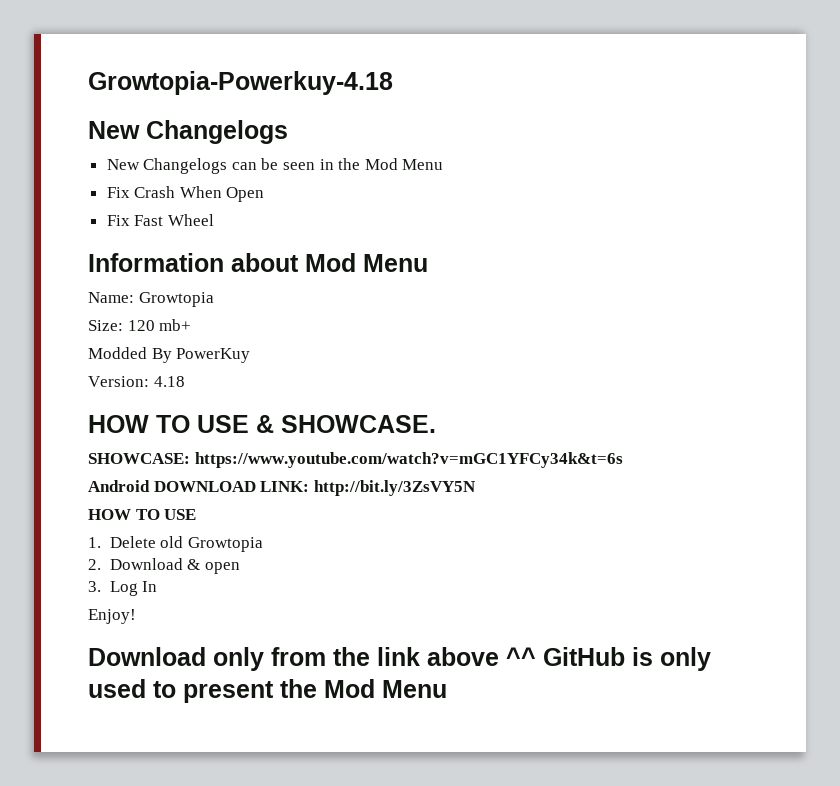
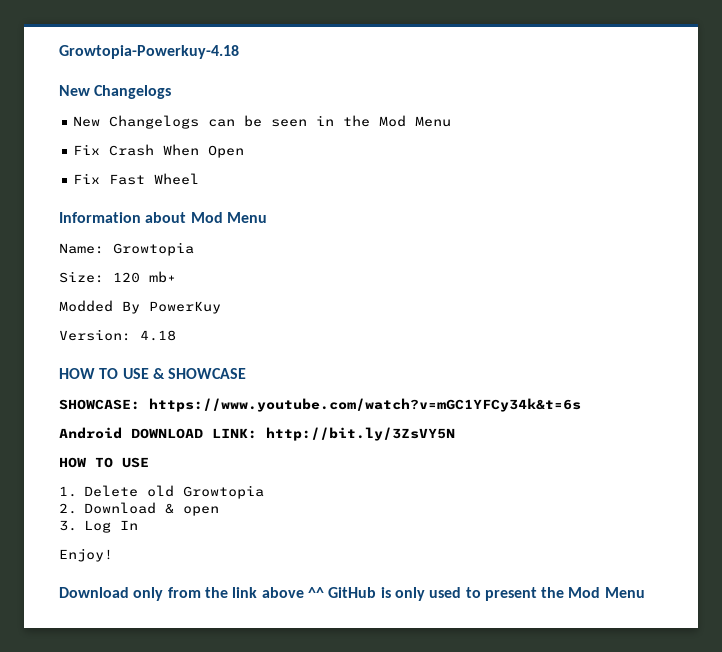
[281,415,436,433] SHOWCASE. -> [168,368,247,379] SHOWCASE

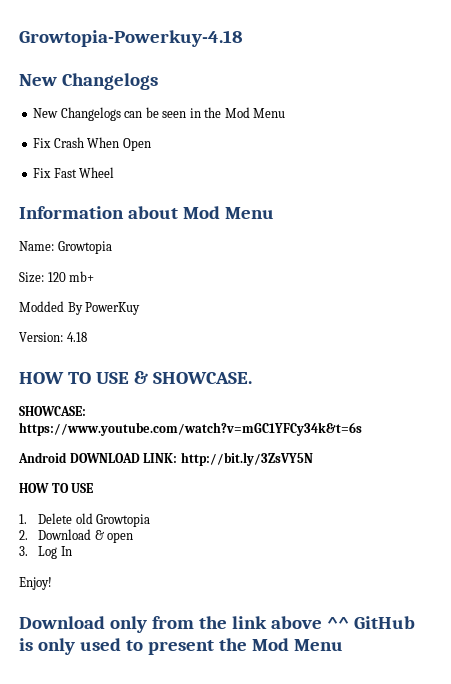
[168,368,247,379] SHOWCASE -> [152,372,252,384] SHOWCASE.

